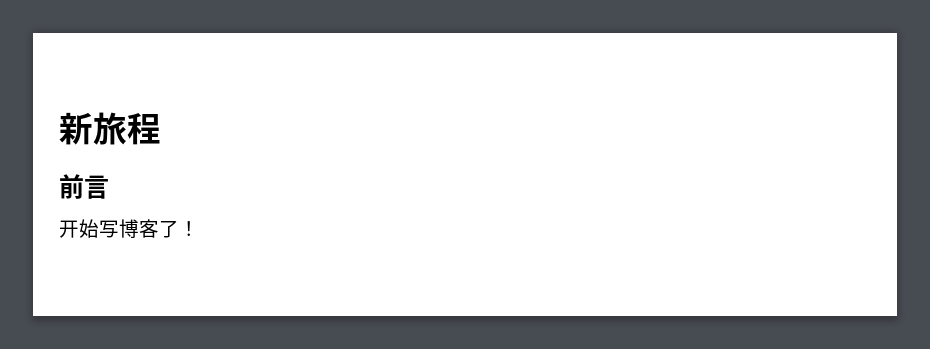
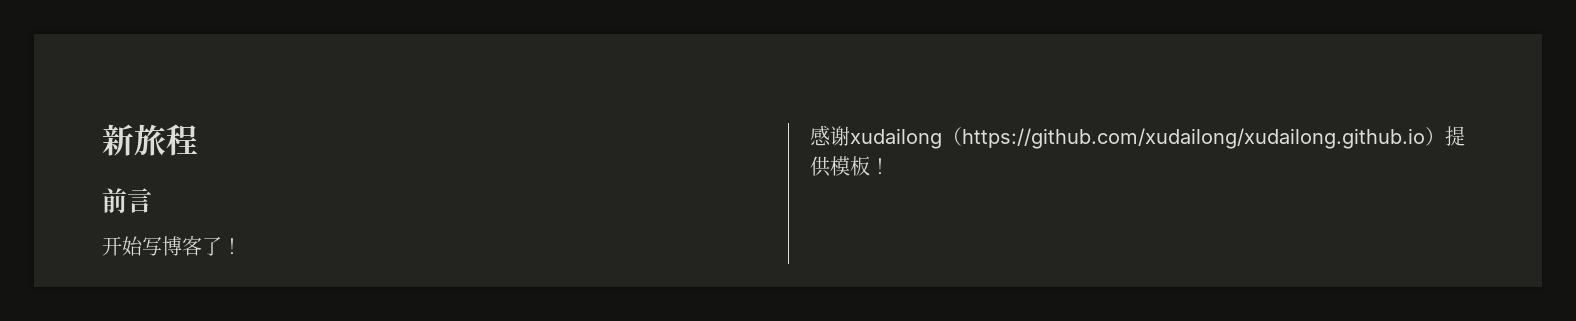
(199, 228) none -> [810,125,1465,149] [810,156,890,177] // 感谢xudailong（https://github.com/xudailong/xudailong.github.io）提供模板！

